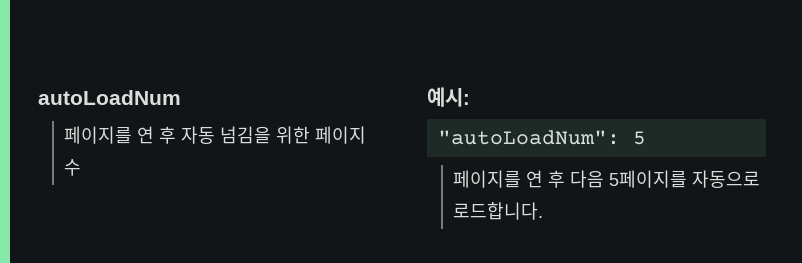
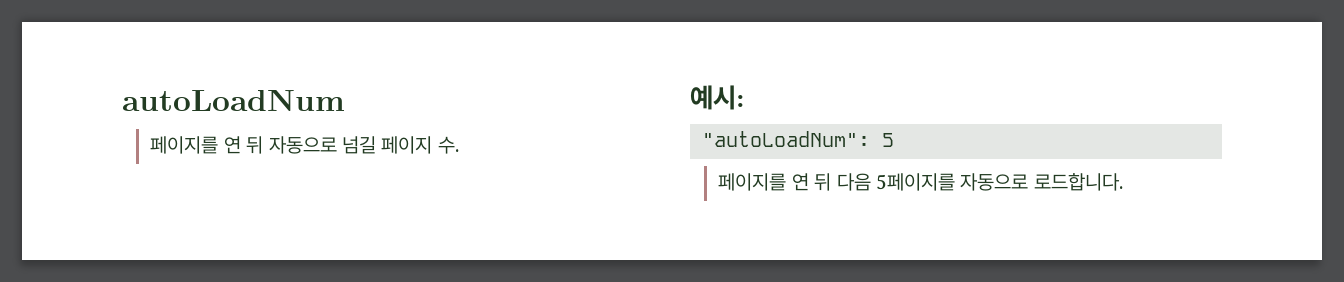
[159,126,367,144] [64,159,82,176] 후 자동 넘김을 위한 페이지 수 -> [246,136,459,154] 뒤 자동으로 넘길 페이지 수.
[548,170,566,188] 후 -> [814,173,832,191] 뒤

